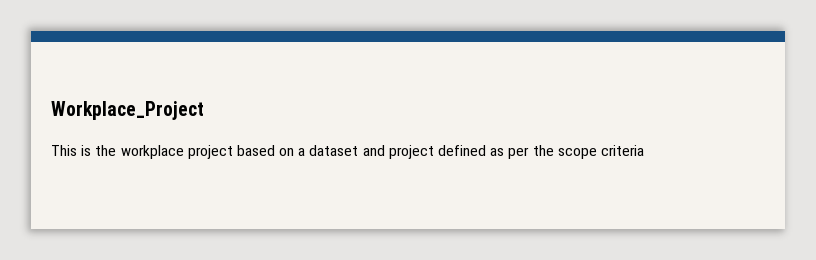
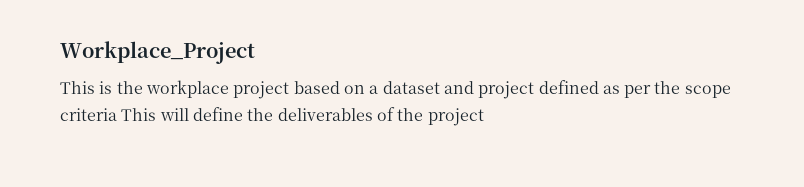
(644, 150) none -> [121,107,484,126] This will define the deliverables of the project

